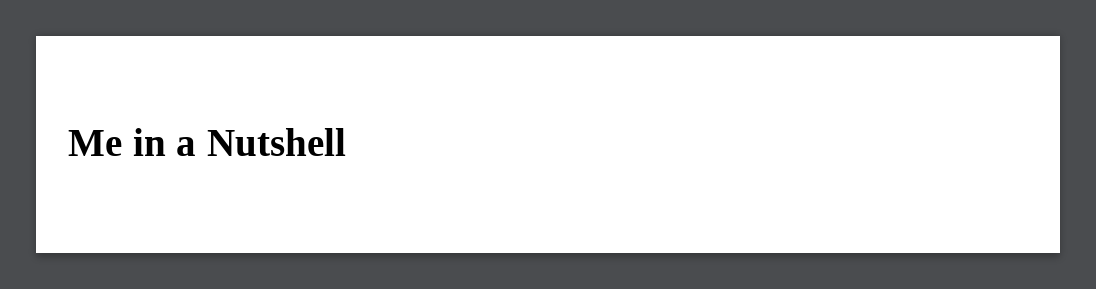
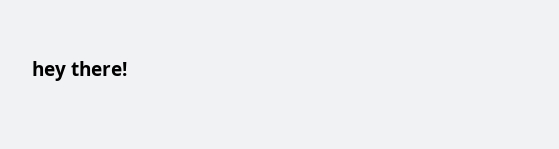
[68,128,346,156] Me in a Nutshell -> [32,61,128,81] hey there!

